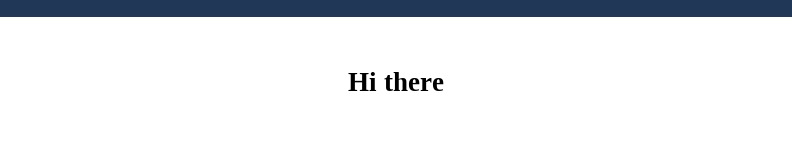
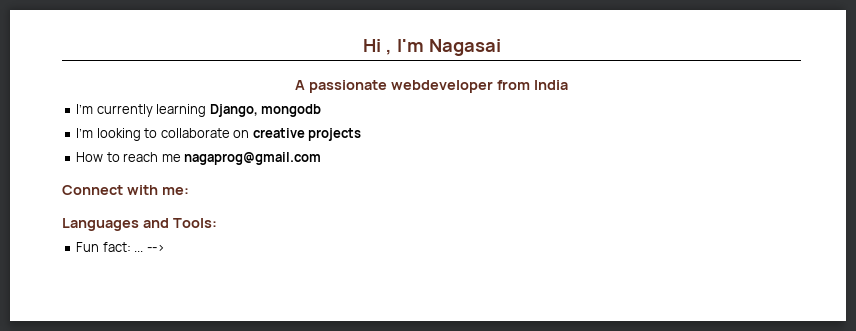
[384,72,445,91] there -> [385,39,501,56] [295,80,568,93] [76,104,322,117] [76,128,362,141] [76,152,322,165] [62,185,189,195] [62,218,217,231] [76,242,165,252] , I'm Nagasai // A passionate webdeveloper from India // I’m currently learning Django, mongodb // I’m looking to collaborate on creative projects // How to reach me nagaprog@gmail.com // Connect with me: // Languages and Tools: // Fun fact: ... -->

